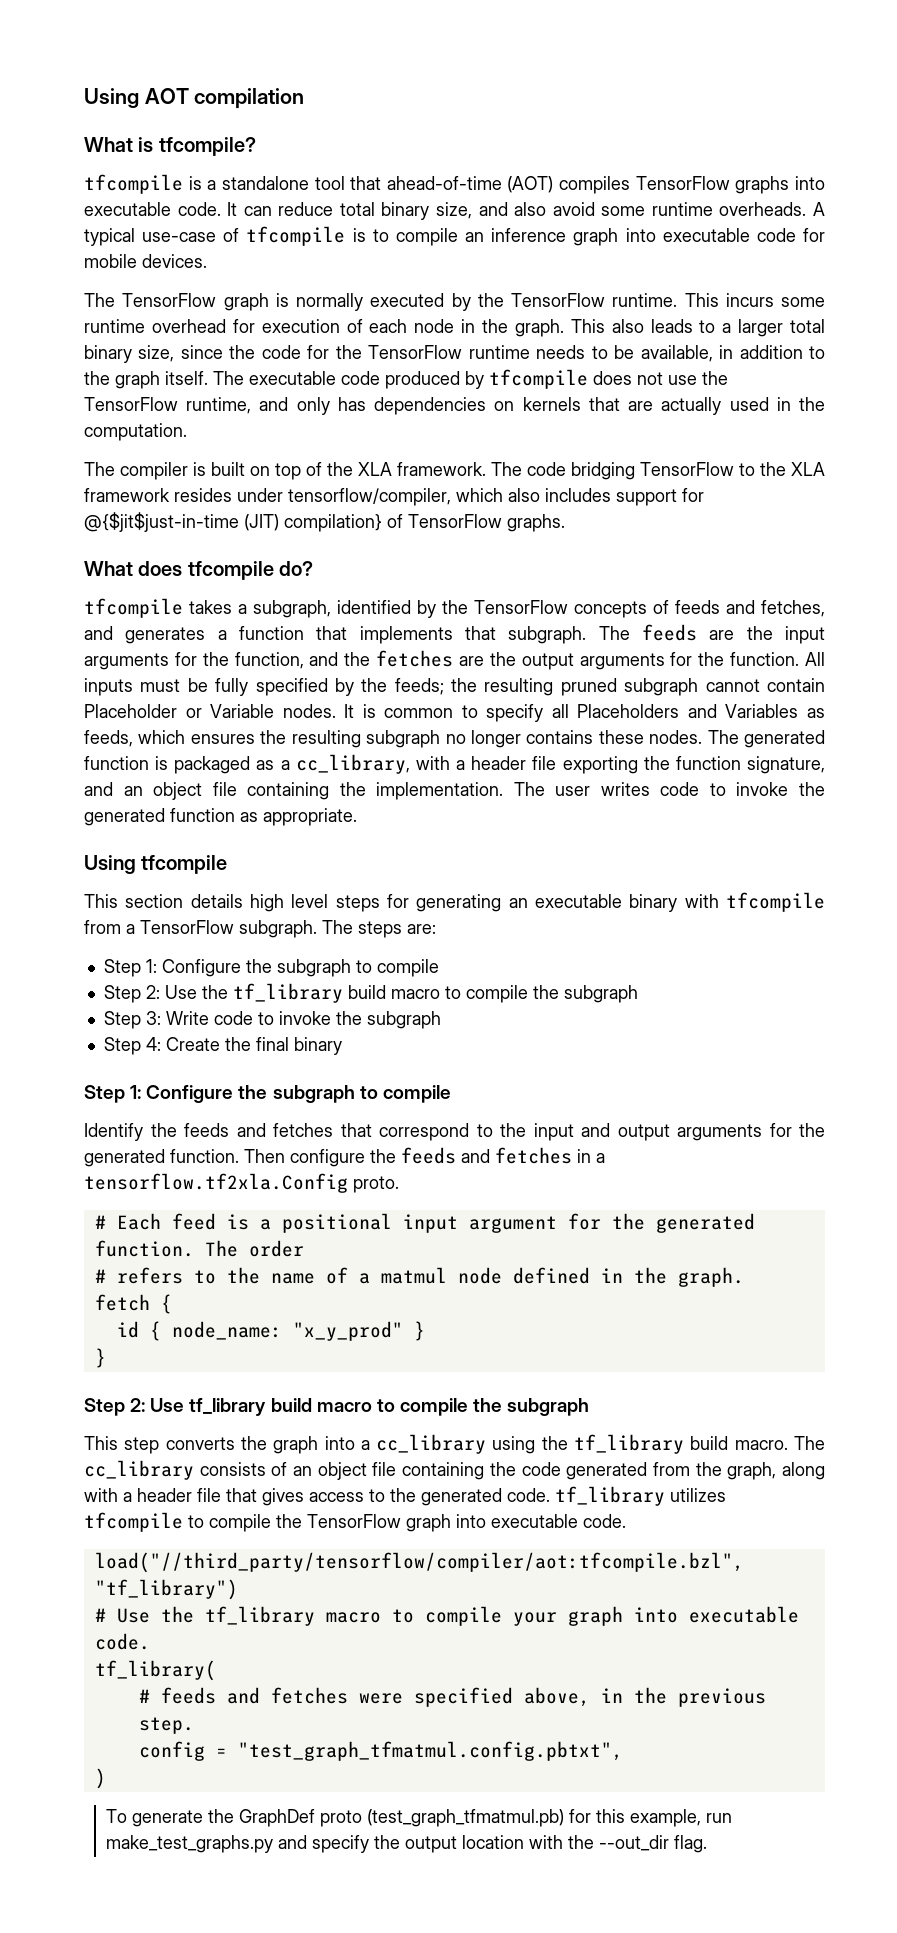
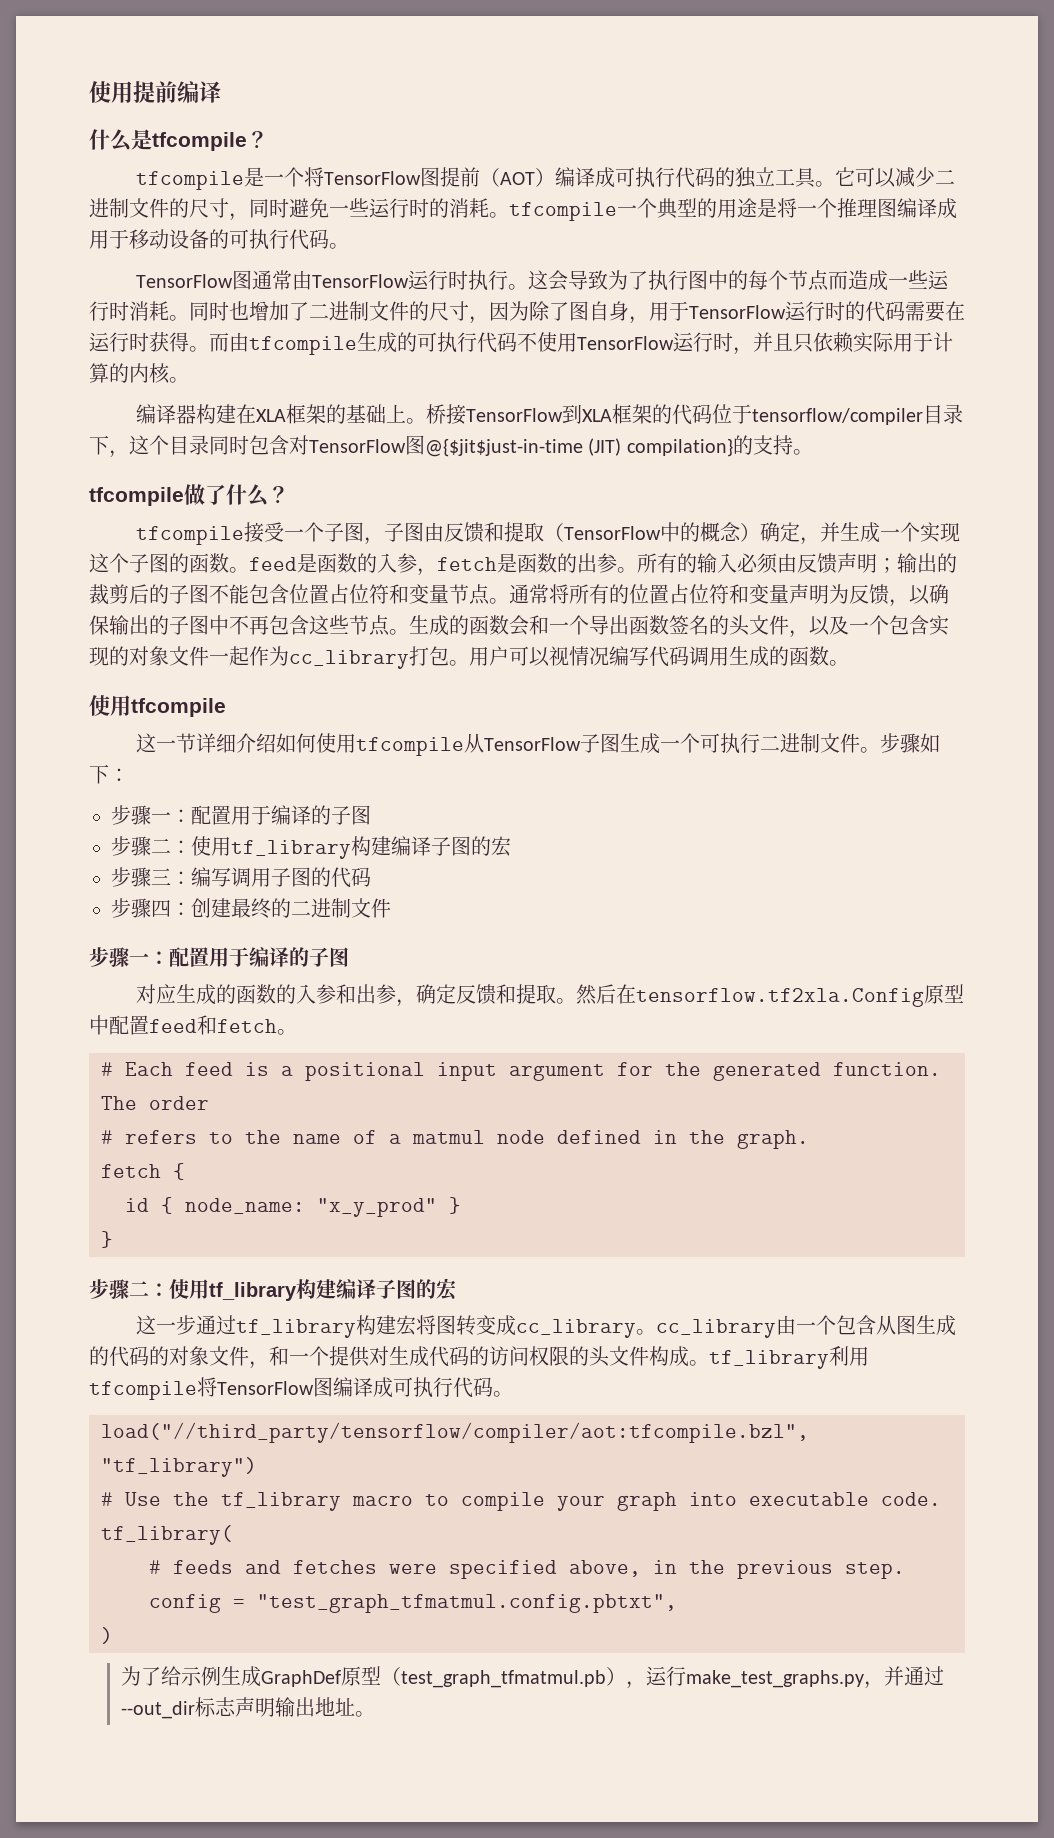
[84,88,305,109] [84,137,256,156] [84,174,825,194] [84,202,825,220] [84,226,825,246] [84,254,207,268] [84,293,825,311] [84,319,825,337] [84,345,825,363] [84,369,728,389] [84,397,826,415] [84,423,187,441] [84,462,825,480] [84,488,704,506] [84,512,565,532] [84,561,314,580] [84,598,825,618] [84,624,826,644] [84,650,825,670] [84,678,825,696] [84,704,826,722] [84,730,825,748] [84,754,825,774] [84,782,826,800] [84,808,357,826] [84,855,228,874] [84,892,826,912] [84,920,436,938] [103,959,439,977] [103,983,638,1003] [103,1011,441,1029] [103,1037,342,1055] [84,1085,451,1103] [84,1123,825,1141] [84,1147,605,1167] [84,1173,399,1193] Using AOT compilation // What is tfcompile? // tfcompile is a standalone tool that ahead-of-time (AOT) compiles TensorFlow graphs into executable code. It can reduce total binary size, and also avoid some runtime overheads. A typical use-case of tfcompile is to compile an inference graph into executable code for mobile devices. // The TensorFlow graph is normally executed by the TensorFlow runtime. This incurs some runtime overhead for execution of each node in the graph. This also leads to a larger total binary size, since the code for the TensorFlow runtime needs to be available, in addition to the graph itself. The executable code produced by tfcompile does not use the TensorFlow runtime, and only has dependencies on kernels that are actually used in the computation. // The compiler is built on top of the XLA framework. The code bridging TensorFlow to the XLA framework resides under tensorflow/compiler, which also includes support for @{$jit$just-in-time (JIT) compilation} of TensorFlow graphs. // What does tfcompile do? // tfcompile takes a subgraph, identified by the TensorFlow concepts of feeds and fetches, and generates a function that implements that subgraph. The feeds are the input arguments for the function, and the fetches are the output arguments for the function. All inputs must be fully specified by the feeds; the resulting pruned subgraph cannot contain Placeholder or Variable nodes. It is common to specify all Placeholders and Variables as feeds, which ensures the resulting subgraph no longer contains these nodes. The generated function is packaged as a cc_library, with a header file exporting the function signature, and an object file containing the implementation. The user writes code to invoke the generated function as appropriate. // Using tfcompile // This section details high level steps for generating an executable binary with tfcompile from a TensorFlow subgraph. The steps are: // Step 1: Configure the subgraph to compile // Step 2: Use the tf_library build macro to compile the subgraph // Step 3: Write code to invoke the subgraph // Step 4: Create the final binary // Step 1: Configure the subgraph to compile // Identify the feeds and fetches that correspond to the input and output arguments for the generated function. Then configure the feeds and fetches in a tensorflow.tf2xla.Config proto. -> [89,81,221,103] [89,129,268,152] [136,167,956,190] [89,198,957,221] [89,229,349,250] [136,270,950,291] [89,301,965,324] [89,332,953,355] [89,363,189,384] [136,404,964,425] [89,435,813,458] [89,484,289,507] [136,522,961,545] [89,553,957,576] [89,584,949,607] [89,615,949,638] [89,646,849,669] [89,695,226,717] [136,733,941,756] [89,764,129,784] [111,805,371,825] [111,836,511,859] [111,867,371,888] [111,898,391,919] [89,947,349,967] [136,984,965,1007] [89,1015,297,1035] 使用提前编译 // 什么是tfcompile？ // tfcompile是一个将TensorFlow图提前（AOT）编译成可执行代码的独立工具。它可以减少二进制文件的尺寸，同时避免一些运行时的消耗。tfcompile一个典型的用途是将一个推理图编译成用于移动设备的可执行代码。 // TensorFlow图通常由TensorFlow运行时执行。这会导致为了执行图中的每个节点而造成一些运行时消耗。同时也增加了二进制文件的尺寸，因为除了图自身，用于TensorFlow运行时的代码需要在运行时获得。而由tfcompile生成的可执行代码不使用TensorFlow运行时，并且只依赖实际用于计算的内核。 // 编译器构建在XLA框架的基础上。桥接TensorFlow到XLA框架的代码位于tensorflow/compiler目录下，这个目录同时包含对TensorFlow图@{$jit$just-in-time (JIT) compilation}的支持。 // tfcompile做了什么？ // tfcompile接受一个子图，子图由反馈和提取（TensorFlow中的概念）确定，并生成一个实现这个子图的函数。feed是函数的入参，fetch是函数的出参。所有的输入必须由反馈声明；输出的裁剪后的子图不能包含位置占位符和变量节点。通常将所有的位置占位符和变量声明为反馈，以确保输出的子图中不再包含这些节点。生成的函数会和一个导出函数签名的头文件，以及一个包含实现的对象文件一起作为cc_library打包。用户可以视情况编写代码调用生成的函数。 // 使用tfcompile // 这一节详细介绍如何使用tfcompile从TensorFlow子图生成一个可执行二进制文件。步骤如下： // 步骤一：配置用于编译的子图 // 步骤二：使用tf_library构建编译子图的宏 // 步骤三：编写调用子图的代码 // 步骤四：创建最终的二进制文件 // 步骤一：配置用于编译的子图 // 对应生成的函数的入参和出参，确定反馈和提取。然后在tensorflow.tf2xla.Config原型中配置feed和fetch。
[84,1398,590,1416] [84,1434,825,1454] [84,1460,825,1480] [84,1486,726,1506] [84,1512,626,1532] Step 2: Use tf_library build macro to compile the subgraph // This step converts the graph into a cc_library using the tf_library build macro. The cc_library consists of an object file containing the code generated from the graph, along with a header file that gives access to the generated code. tf_library utilizes tfcompile to compile the TensorFlow graph into executable code. -> [89,1278,457,1301] [136,1315,957,1338] [89,1346,869,1369] [89,1377,513,1400] 步骤二：使用tf_library构建编译子图的宏 // 这一步通过tf_library构建宏将图转变成cc_library。cc_library由一个包含从图生成的代码的对象文件，和一个提供对生成代码的访问权限的头文件构成。tf_library利用tfcompile将TensorFlow图编译成可执行代码。
[106,1809,733,1827] [106,1835,708,1853] To generate the GraphDef proto (test_graph_tfmatmul.pb) for this example, run make_test_graphs.py and specify the output location with the --out_dir flag. -> [121,1666,945,1689] [121,1697,376,1719] 为了给示例生成GraphDef原型（test_graph_tfmatmul.pb），运行make_test_graphs.py，并通过--out_dir标志声明输出地址。

